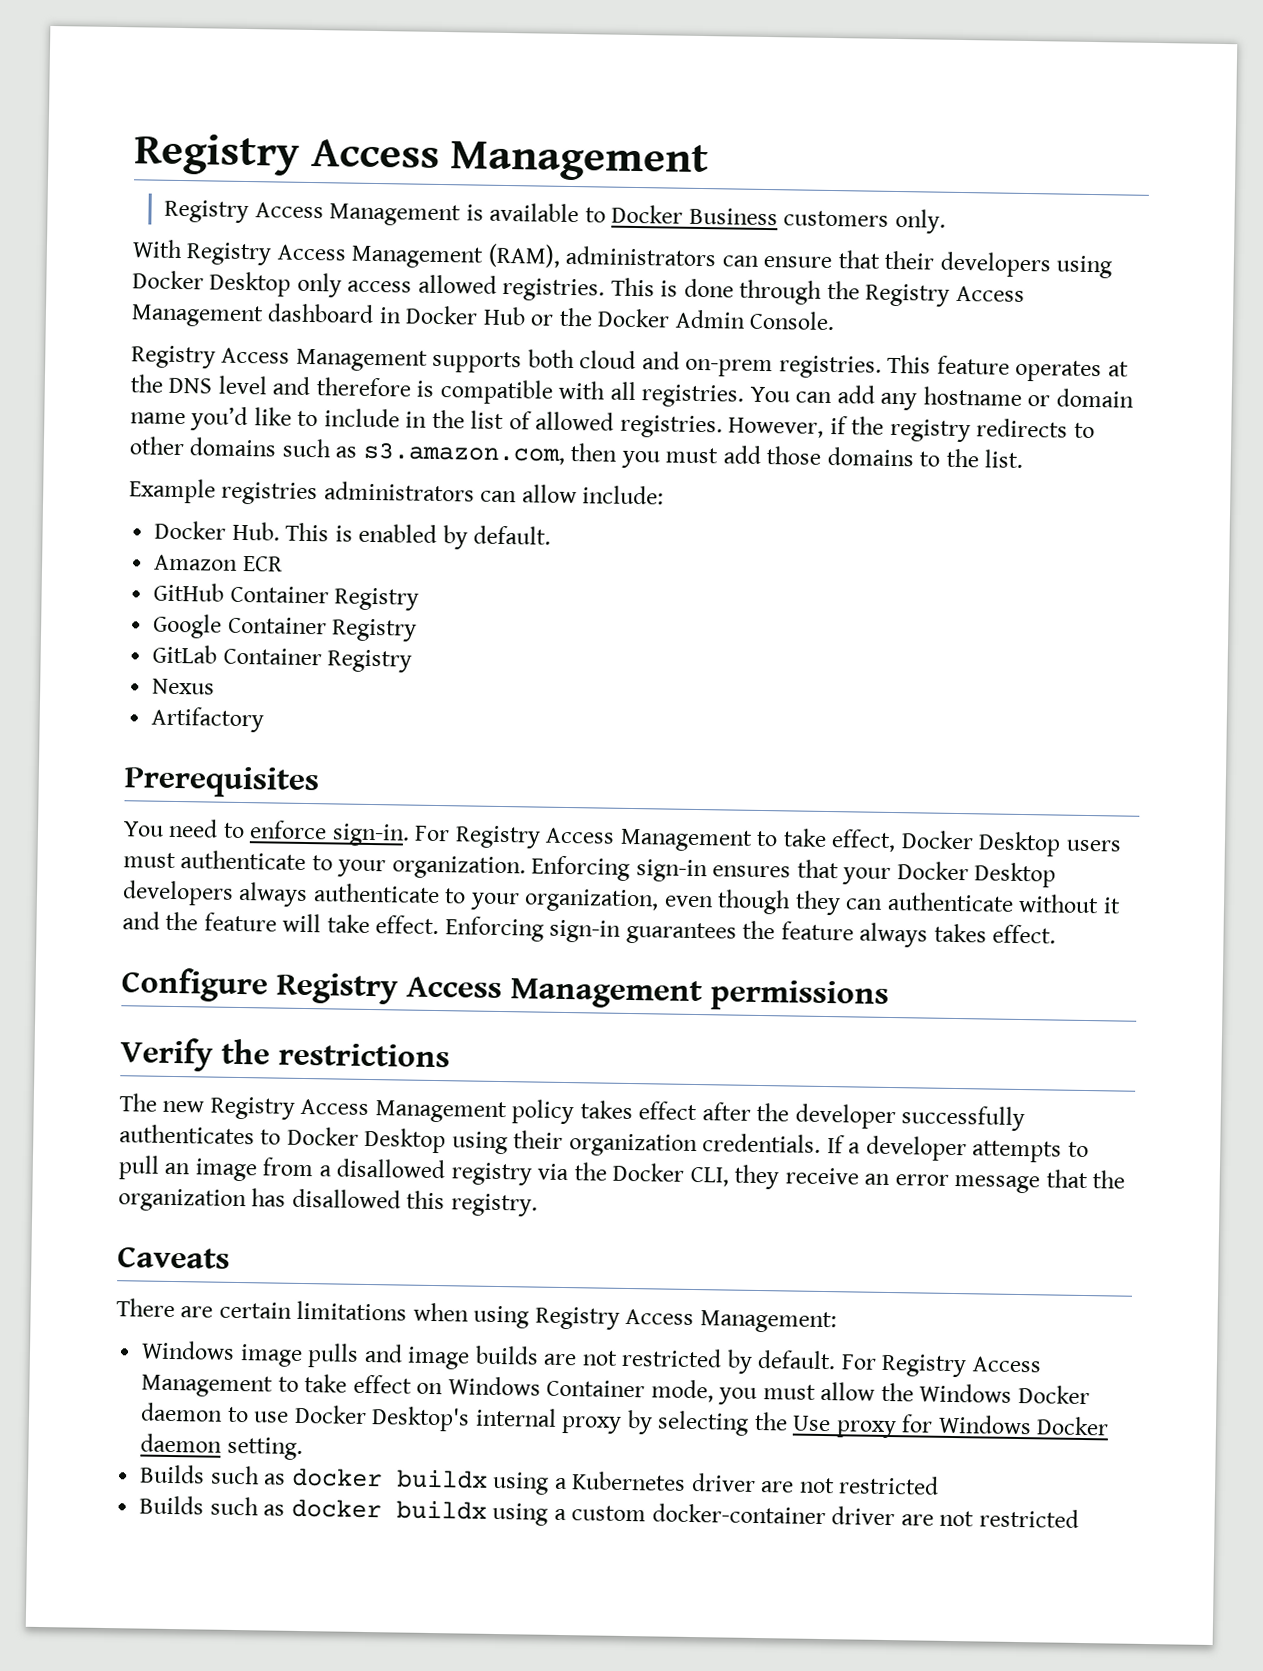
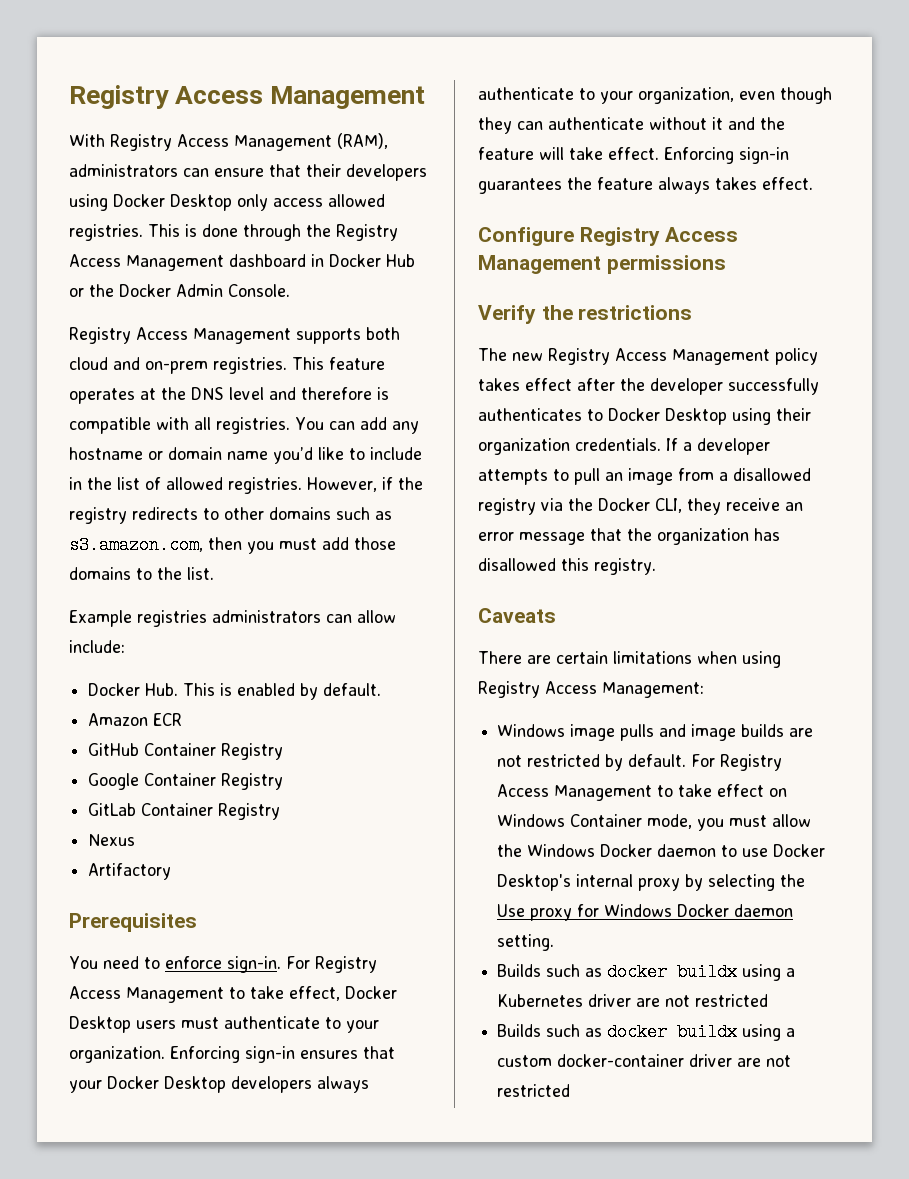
[134,133,710,183] [164,199,946,234] Registry Access Management // Registry Access Management is available to Docker Business customers only. -> [69,85,426,109] Registry Access Management

